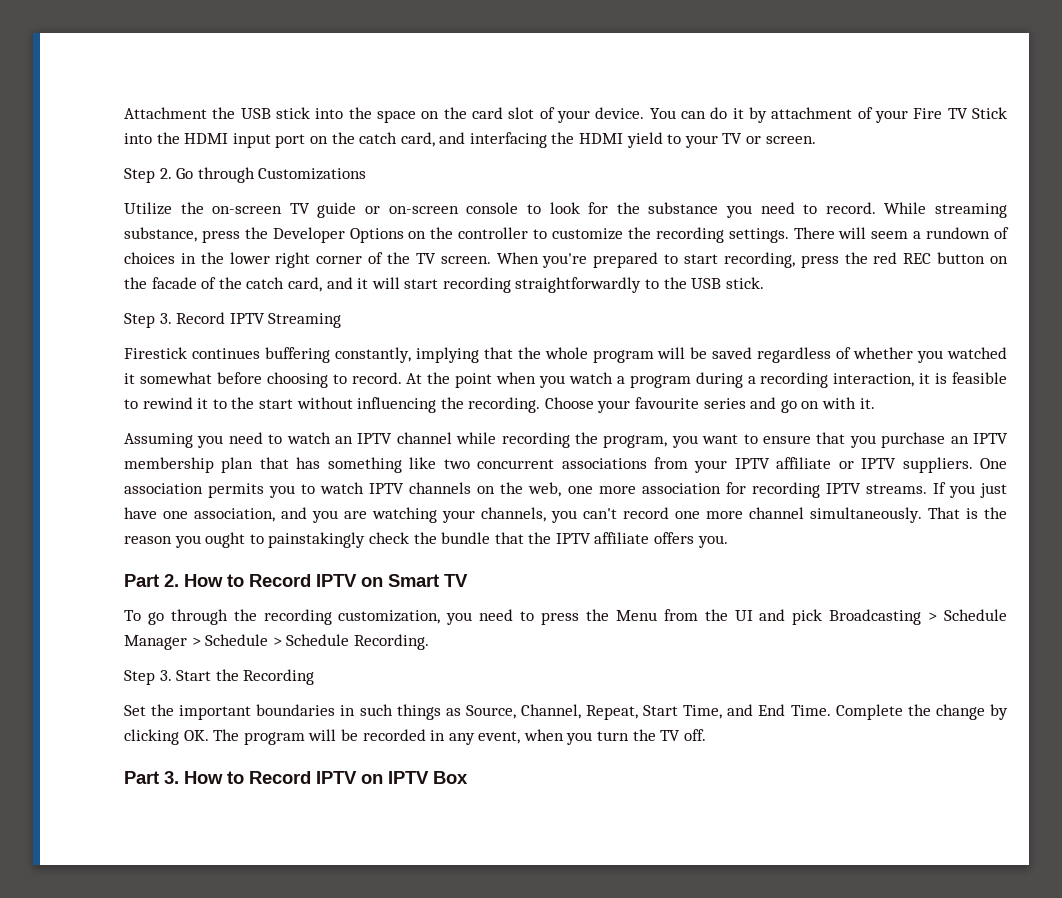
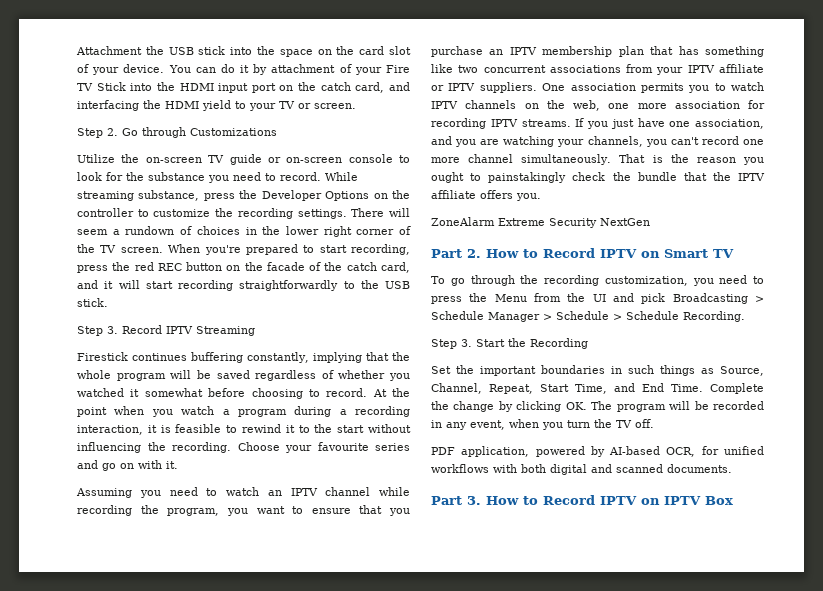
(728, 541) none -> [431,217,650,228] // ZoneAlarm Extreme Security NextGen
(706, 735) none -> [431,446,764,457] [431,464,732,475] // PDF application, powered by AI-based OCR, for unified workflows with both digital and scanned documents.

